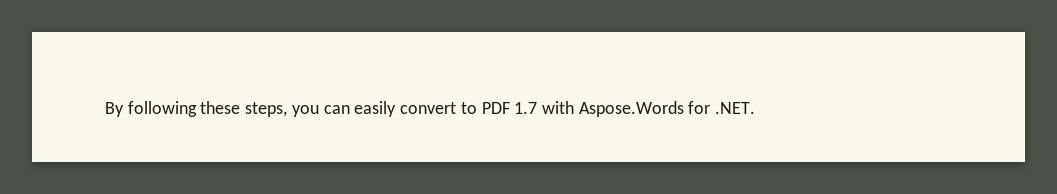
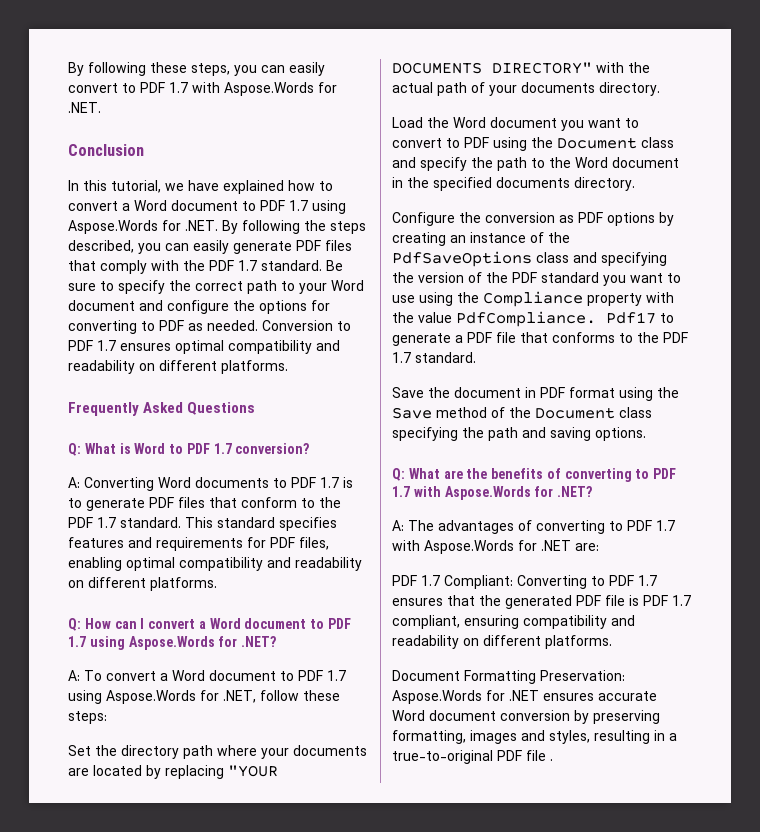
(756, 108) none -> [68,144,144,156] [68,180,333,194] [68,200,346,214] [68,220,366,234] [68,240,352,254] [68,260,343,274] [68,280,364,294] [68,300,330,314] [68,320,351,334] [68,340,340,354] [68,360,288,374] [68,402,256,416] [68,443,310,456] [68,477,353,491] [68,497,341,511] [68,517,337,531] [68,537,329,551] [68,557,362,571] [68,577,217,591] [68,618,352,631] [68,636,277,650] [68,670,346,681] [68,690,340,704] [68,711,107,724] [68,745,367,759] [68,765,278,779] [392,62,650,74] [392,82,660,96] [392,117,639,131] [392,137,674,151] [392,157,679,171] [392,177,635,191] [392,212,674,226] [392,232,570,246] [392,251,667,267] [392,272,681,286] [392,291,674,307] [392,311,674,327] [392,332,688,346] [392,352,476,363] [392,387,679,401] [392,407,652,419] [392,427,646,441] [392,468,677,482] [392,486,593,500] [392,520,675,534] [392,540,599,554] [392,575,657,589] [392,595,691,609] [392,615,635,629] [392,635,612,649] [392,670,625,684] [392,690,657,704] [392,710,660,724] [392,730,677,744] [392,750,553,764] // Conclusion // In this tutorial, we have explained how to convert a Word document to PDF 1.7 using Aspose.Words for .NET. By following the steps described, you can easily generate PDF files that comply with the PDF 1.7 standard. Be sure to specify the correct path to your Word document and configure the options for converting to PDF as needed. Conversion to PDF 1.7 ensures optimal compatibility and readability on different platforms. // Frequently Asked Questions // Q: What is Word to PDF 1.7 conversion? // A: Converting Word documents to PDF 1.7 is to generate PDF files that conform to the PDF 1.7 standard. This standard specifies features and requirements for PDF files, enabling optimal compatibility and readability on different platforms. // Q: How can I convert a Word document to PDF 1.7 using Aspose.Words for .NET? // A: To convert a Word document to PDF 1.7 using Aspose.Words for .NET, follow these steps: // Set the directory path where your documents are located by replacing "YOUR DOCUMENTS DIRECTORY" with the actual path of your documents directory. // Load the Word document you want to convert to PDF using the Document class and specify the path to the Word document in the specified documents directory. // Configure the conversion as PDF options by creating an instance of the PdfSaveOptions class and specifying the version of the PDF standard you want to use using the Compliance property with the value PdfCompliance. Pdf17 to generate a PDF file that conforms to the PDF 1.7 standard. // Save the document in PDF format using the Save method of the Document class specifying the path and saving options. // Q: What are the benefits of converting to PDF 1.7 with Aspose.Words for .NET? // A: The advantages of converting to PDF 1.7 with Aspose.Words for .NET are: // PDF 1.7 Compliant: Converting to PDF 1.7 ensures that the generated PDF file is PDF 1.7 compliant, ensuring compatibility and readability on different platforms. // Document Formatting Preservation: Aspose.Words for .NET ensures accurate Word document conversion by preserving formatting, images and styles, resulting in a true-to-original PDF file .

